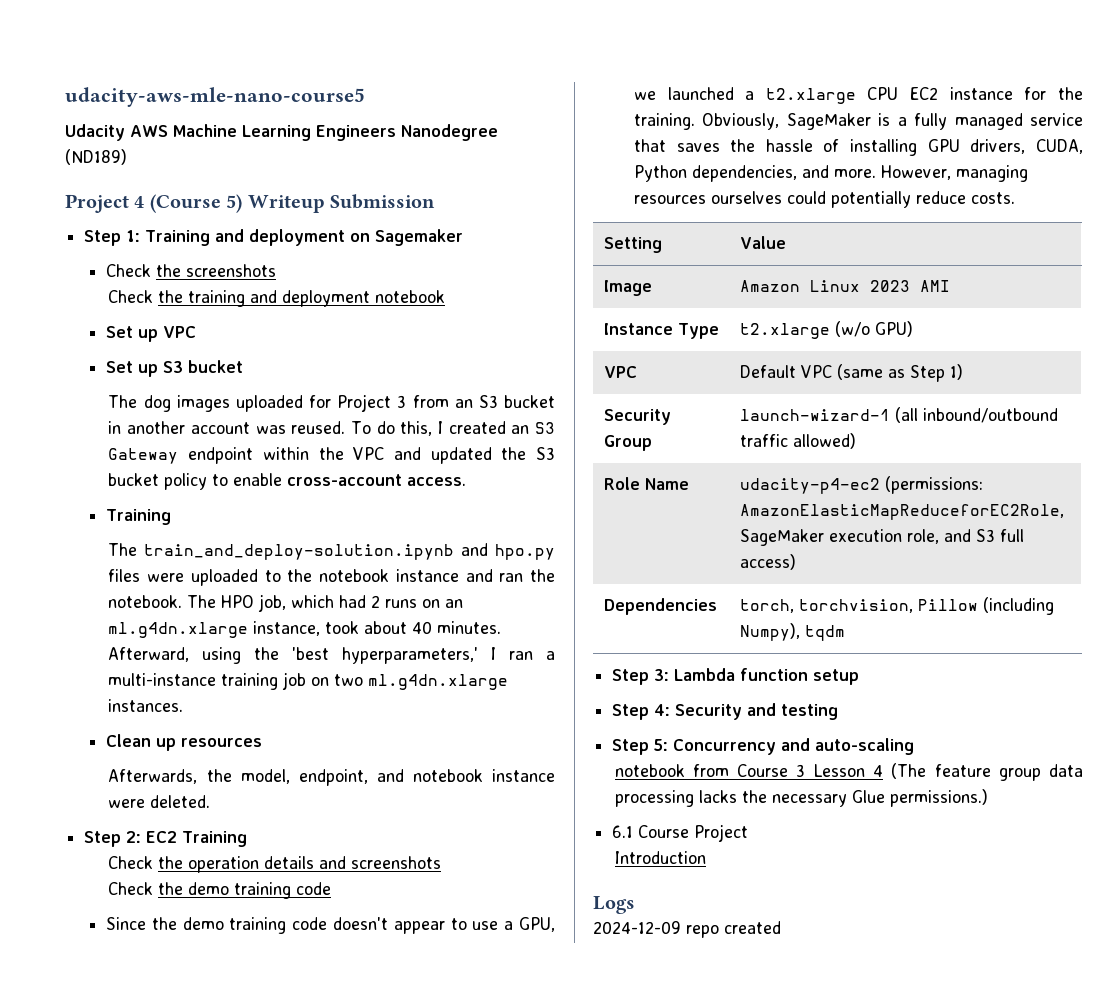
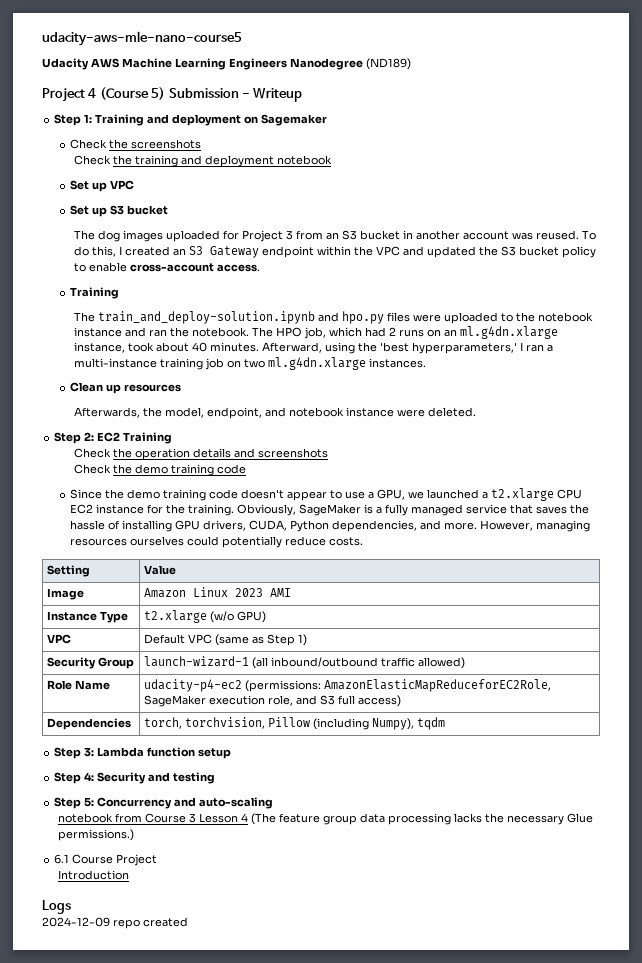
(243, 203) none -> [168,88,250,98] Submission -
[330,194,435,209] Submission -> (303, 95) none

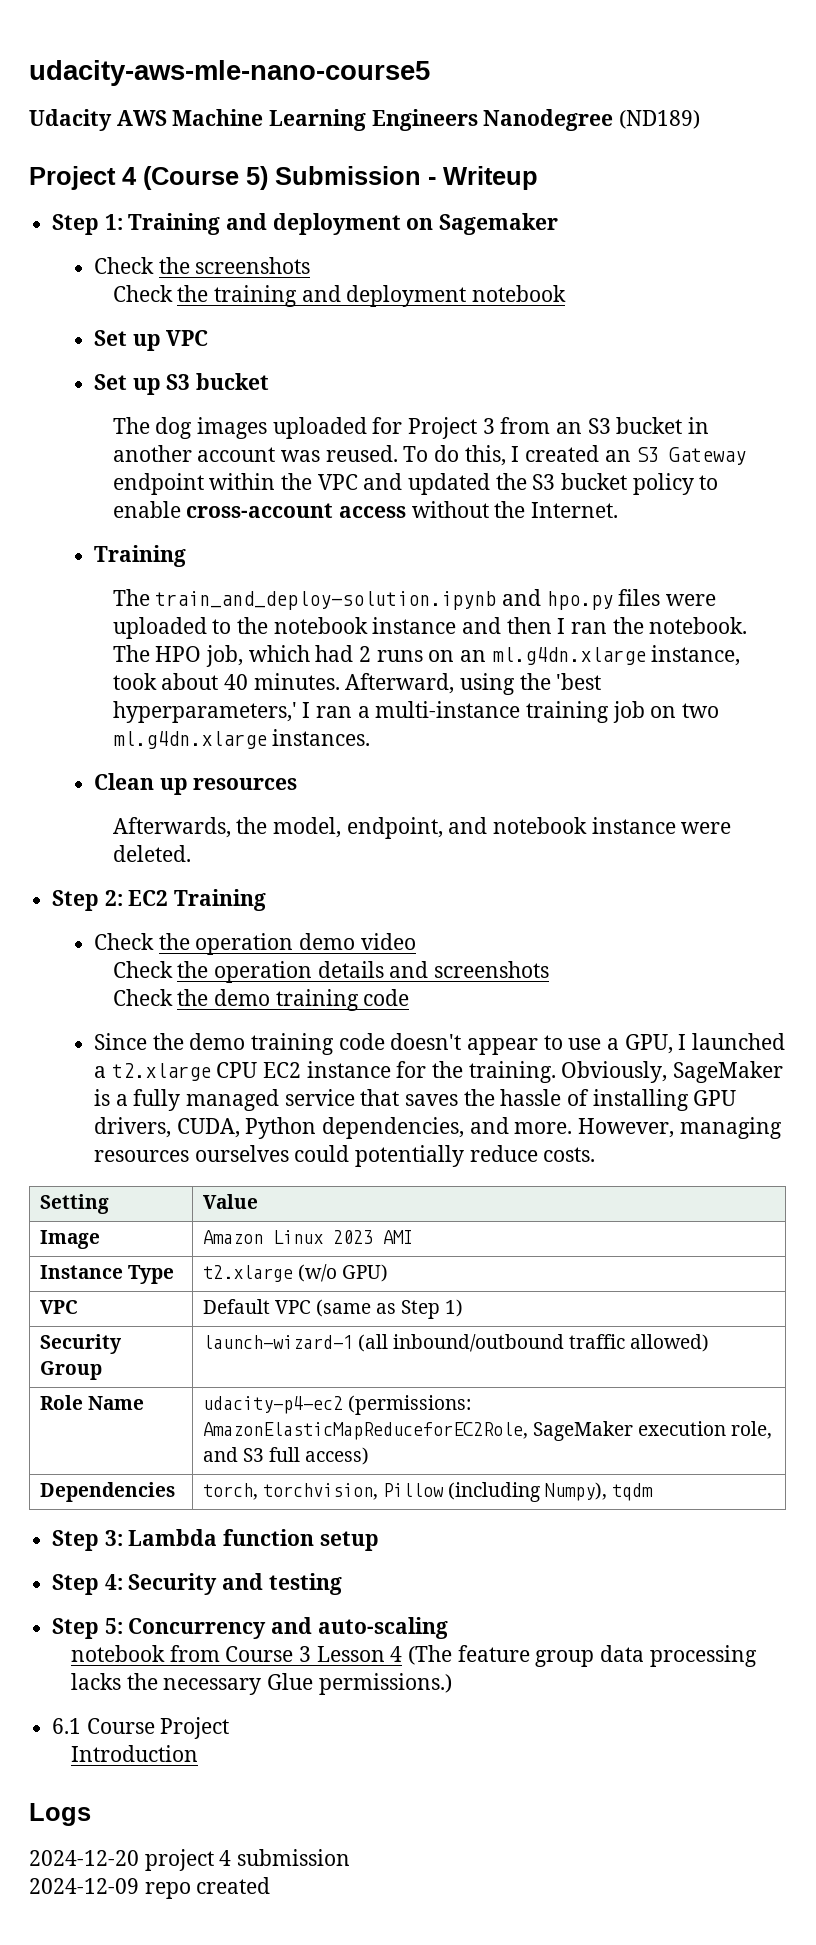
[217,264,261,272] access. -> [339,501,619,518] access without the Internet.
(147, 332) none -> [506,617,566,634] then I
(173, 438) none -> [93,933,416,955] // Check the operation demo video
[408,491,425,499] we -> [678,1034,687,1050] I
(71, 907) none -> [29,1849,351,1871] // 2024-12-20 project 4 submission

